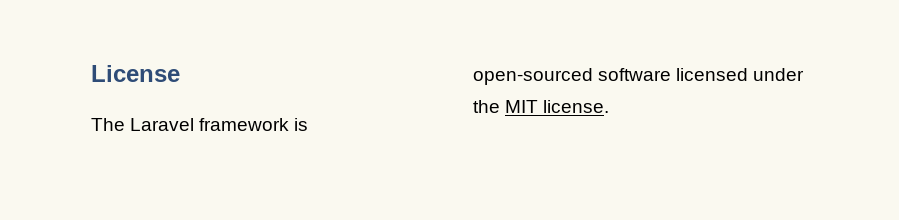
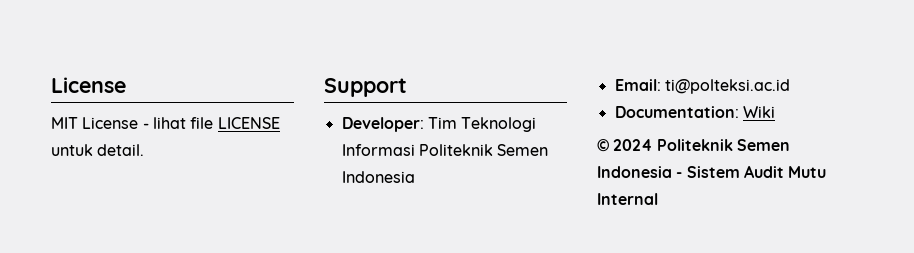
[91,118,309,131] [473,68,805,85] [473,100,610,113] The Laravel framework is open-sourced software licensed under the MIT license. -> [51,117,280,129] [51,144,145,156] [324,78,407,97] [341,117,537,132] [341,144,549,156] [341,171,415,183] [614,79,790,94] [614,106,775,118] [597,139,790,152] [597,165,827,178] [597,193,658,205] MIT License - lihat file LICENSE untuk detail. // Support // Developer: Tim Teknologi Informasi Politeknik Semen Indonesia // Email: ti@polteksi.ac.id // Documentation: Wiki // © 2024 Politeknik Semen Indonesia - Sistem Audit Mutu Internal

